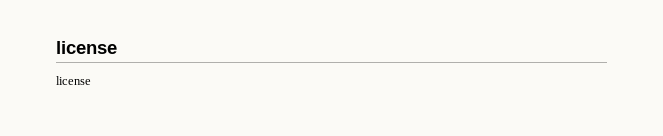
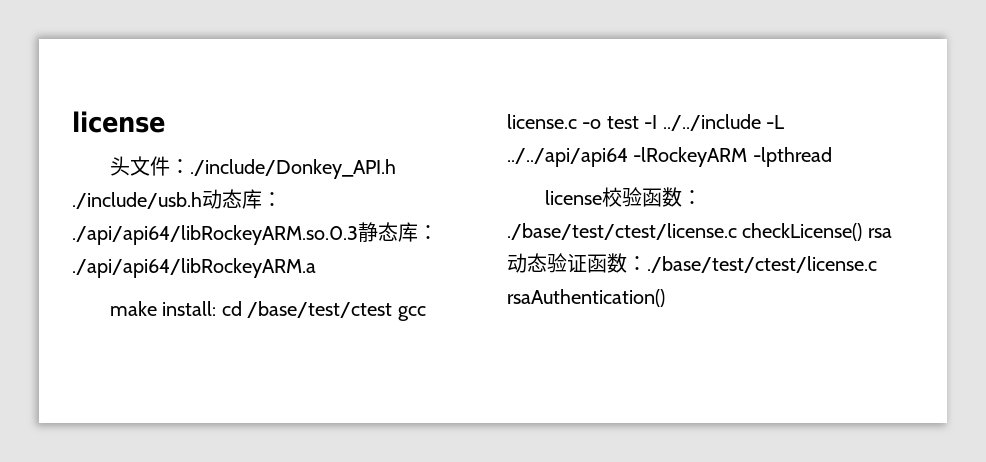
[56,76,91,85] license -> [109,156,396,179] [72,189,282,209] [72,222,438,245] [72,258,316,278] [109,301,426,321] [507,114,784,131] [507,147,832,167] [544,187,702,207] [507,223,892,241] [507,253,877,273] [507,289,665,307] 头文件：./include/Donkey_API.h ./include/usb.h动态库：./api/api64/libRockeyARM.so.0.3静态库：./api/api64/libRockeyARM.a // make install: cd /base/test/ctest gcc license.c -o test -I ../../include -L ../../api/api64 -lRockeyARM -lpthread // license校验函数：./base/test/ctest/license.c checkLicense() rsa动态验证函数：./base/test/ctest/license.c rsaAuthentication()

